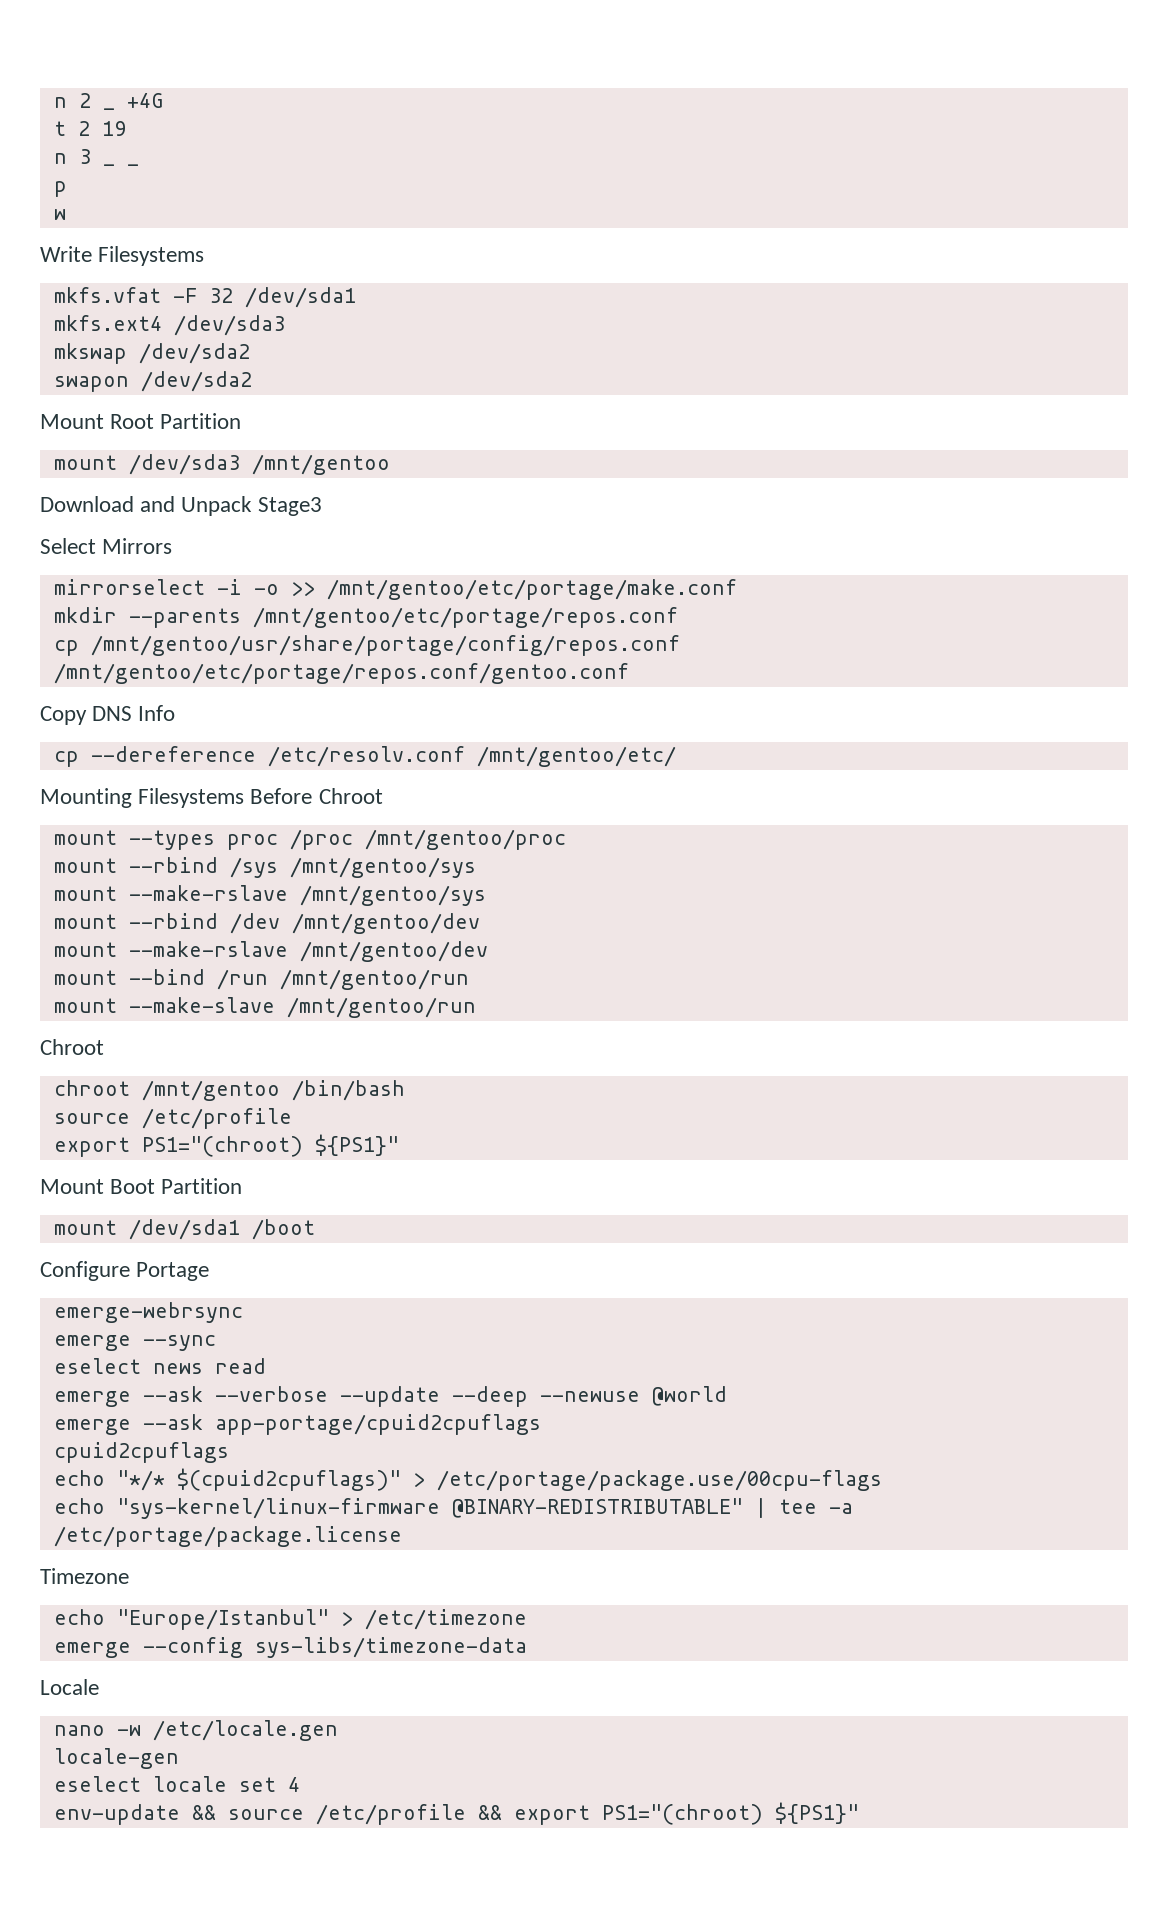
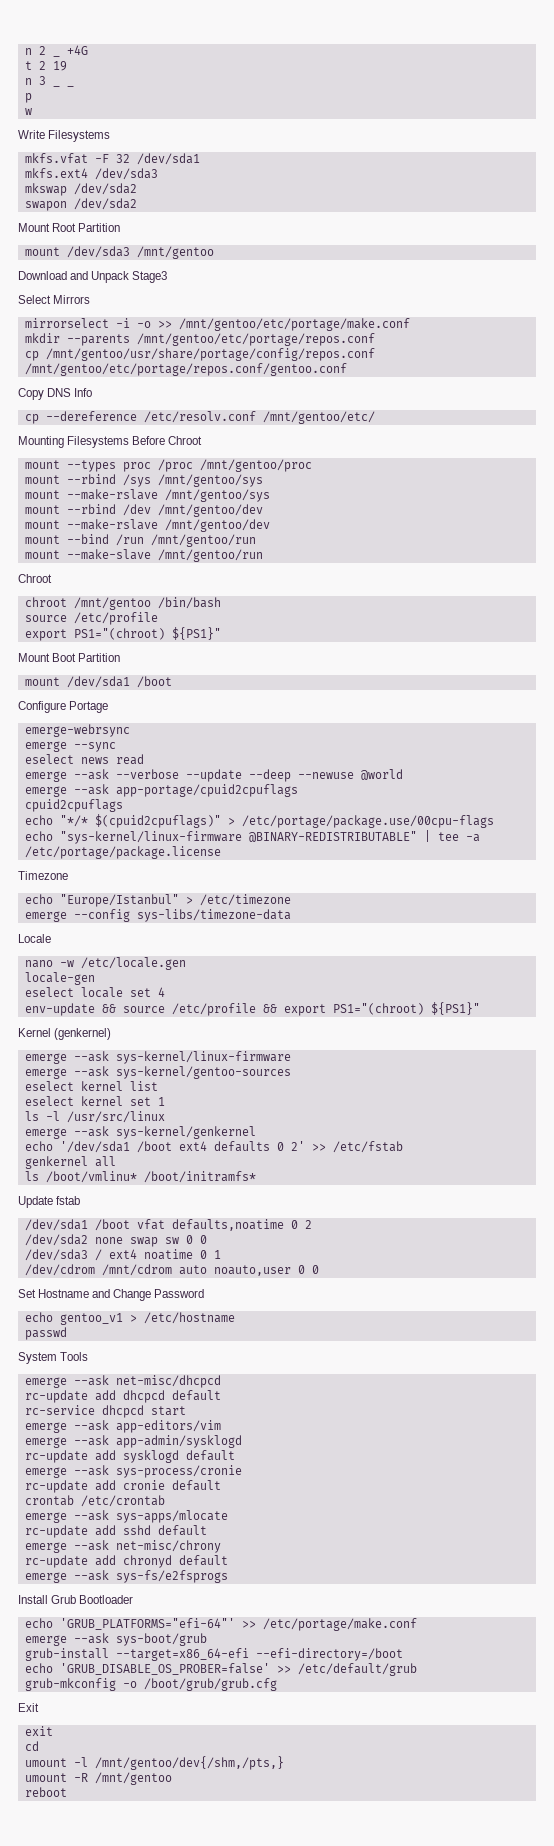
(859, 1813) none -> [18,1028,112,1040] [24,1051,291,1064] [24,1066,291,1079] [24,1081,158,1091] [24,1096,165,1106] [24,1111,165,1123] [24,1126,256,1139] [24,1141,403,1153] [24,1156,116,1169] [24,1171,256,1183] [18,1196,81,1208] [24,1219,312,1231] [24,1234,207,1247] [24,1249,221,1261] [24,1264,319,1276] [18,1289,205,1301] [24,1312,235,1325] [24,1327,67,1340] [18,1352,89,1364] [24,1375,221,1388] [24,1390,221,1403] [24,1405,186,1418] [24,1420,221,1433] [24,1435,242,1448] [24,1450,235,1463] [24,1465,242,1478] [24,1480,221,1493] [24,1495,165,1507] [24,1510,228,1523] [24,1525,207,1538] [24,1540,221,1553] [24,1555,228,1568] [24,1570,228,1583] [18,1595,134,1604] [24,1618,417,1631] [24,1633,207,1646] [24,1648,403,1661] [24,1663,417,1676] [24,1678,277,1691] [18,1703,39,1712] [24,1726,53,1736] [24,1741,39,1751] [24,1756,284,1770] [24,1772,172,1785] [24,1787,67,1797] // Kernel (genkernel) // emerge --ask sys-kernel/linux-firmware // emerge --ask sys-kernel/gentoo-sources // eselect kernel list // eselect kernel set 1 // ls -l /usr/src/linux // emerge --ask sys-kernel/genkernel // echo '/dev/sda1 /boot ext4 defaults 0 2' >> /etc/fstab // genkernel all // ls /boot/vmlinu* /boot/initramfs* // Update fstab // /dev/sda1 /boot vfat defaults,noatime 0 2 // /dev/sda2 none swap sw 0 0 // /dev/sda3 / ext4 noatime 0 1 // /dev/cdrom /mnt/cdrom auto noauto,user 0 0 // Set Hostname and Change Password // echo gentoo_v1 > /etc/hostname // passwd // System Tools // emerge --ask net-misc/dhcpcd // rc-update add dhcpcd default // rc-service dhcpcd start // emerge --ask app-editors/vim // emerge --ask app-admin/sysklogd // rc-update add sysklogd default // emerge --ask sys-process/cronie // rc-update add cronie default // crontab /etc/crontab // emerge --ask sys-apps/mlocate // rc-update add sshd default // emerge --ask net-misc/chrony // rc-update add chronyd default // emerge --ask sys-fs/e2fsprogs // Install Grub Bootloader // echo 'GRUB_PLATFORMS="efi-64"' >> /etc/portage/make.conf // emerge --ask sys-boot/grub // grub-install --target=x86_64-efi --efi-directory=/boot // echo 'GRUB_DISABLE_OS_PROBER=false' >> /etc/default/grub // grub-mkconfig -o /boot/grub/grub.cfg // Exit // exit // cd // umount -l /mnt/gentoo/dev{/shm,/pts,} // umount -R /mnt/gentoo // reboot

